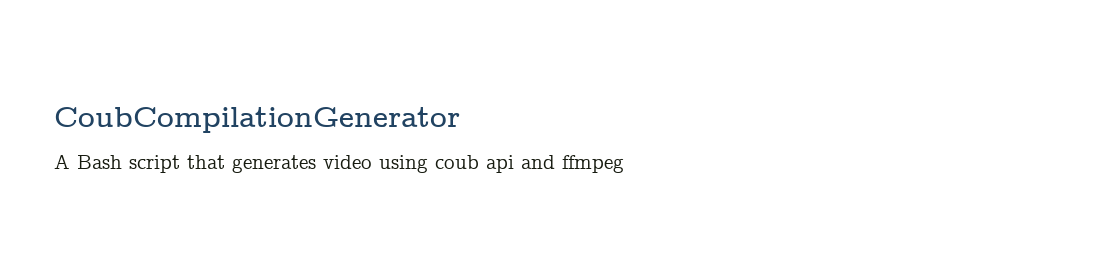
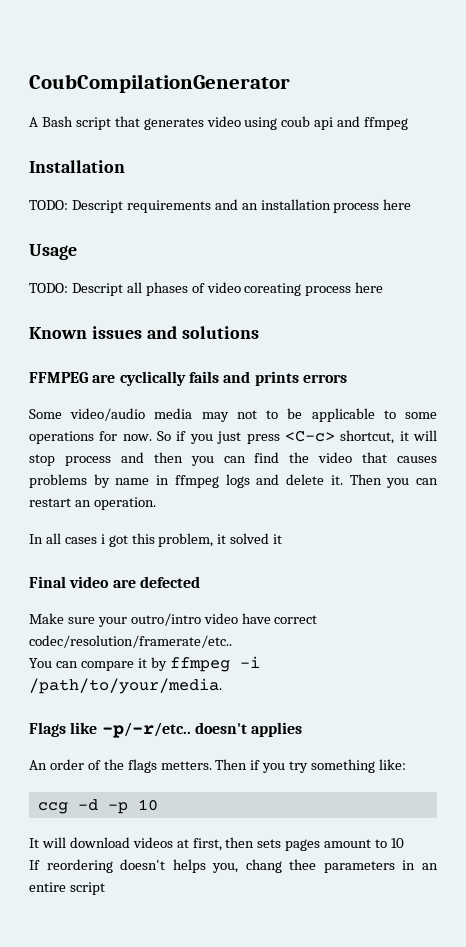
(624, 164) none -> [29,160,125,173] [29,199,412,213] [29,244,77,260] [29,282,384,296] [29,326,259,339] [29,371,347,386] [29,408,438,422] [29,430,438,444] [29,452,437,466] [29,474,439,488] [29,497,156,510] [29,533,283,547] [29,576,200,588] [29,613,318,627] [29,635,232,648] [29,656,260,672] [29,678,222,694] [29,722,303,738] [29,759,407,773] [37,799,158,814] [29,837,405,851] [29,859,438,873] [29,882,105,895] // Installation // TODO: Descript requirements and an installation process here // Usage // TODO: Descript all phases of video coreating process here // Known issues and solutions // FFMPEG are cyclically fails and prints errors // Some video/audio media may not to be applicable to some operations for now. So if you just press <C-c> shortcut, it will stop process and then you can find the video that causes problems by name in ffmpeg logs and delete it. Then you can restart an operation. // In all cases i got this problem, it solved it // Final video are defected // Make sure your outro/intro video have correct codec/resolution/framerate/etc.. // You can compare it by ffmpeg -i /path/to/your/media. // Flags like -p/-r/etc.. doesn't applies // An order of the flags metters. Then if you try something like: // ccg -d -p 10 // It will download videos at first, then sets pages amount to 10 // If reordering doesn't helps you, chang thee parameters in an entire script

